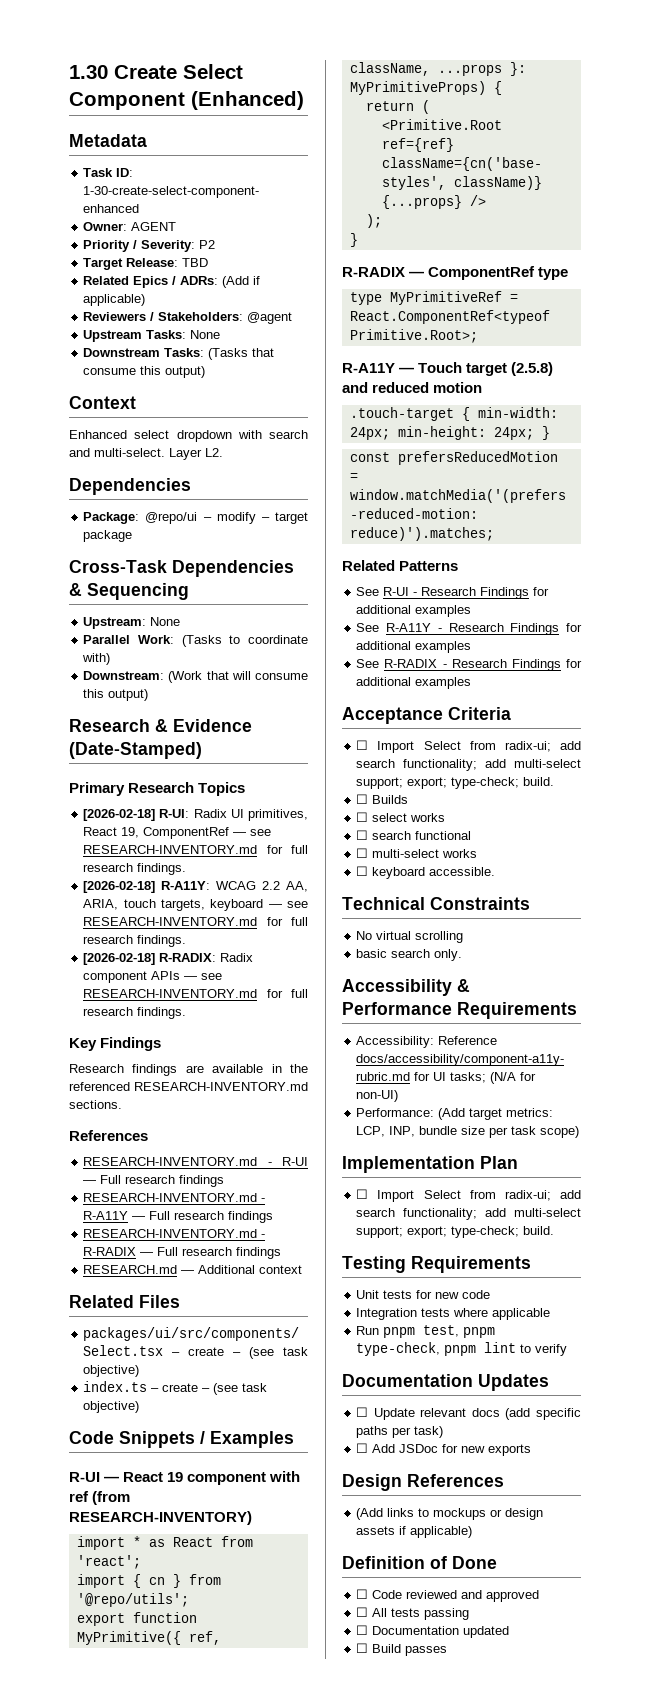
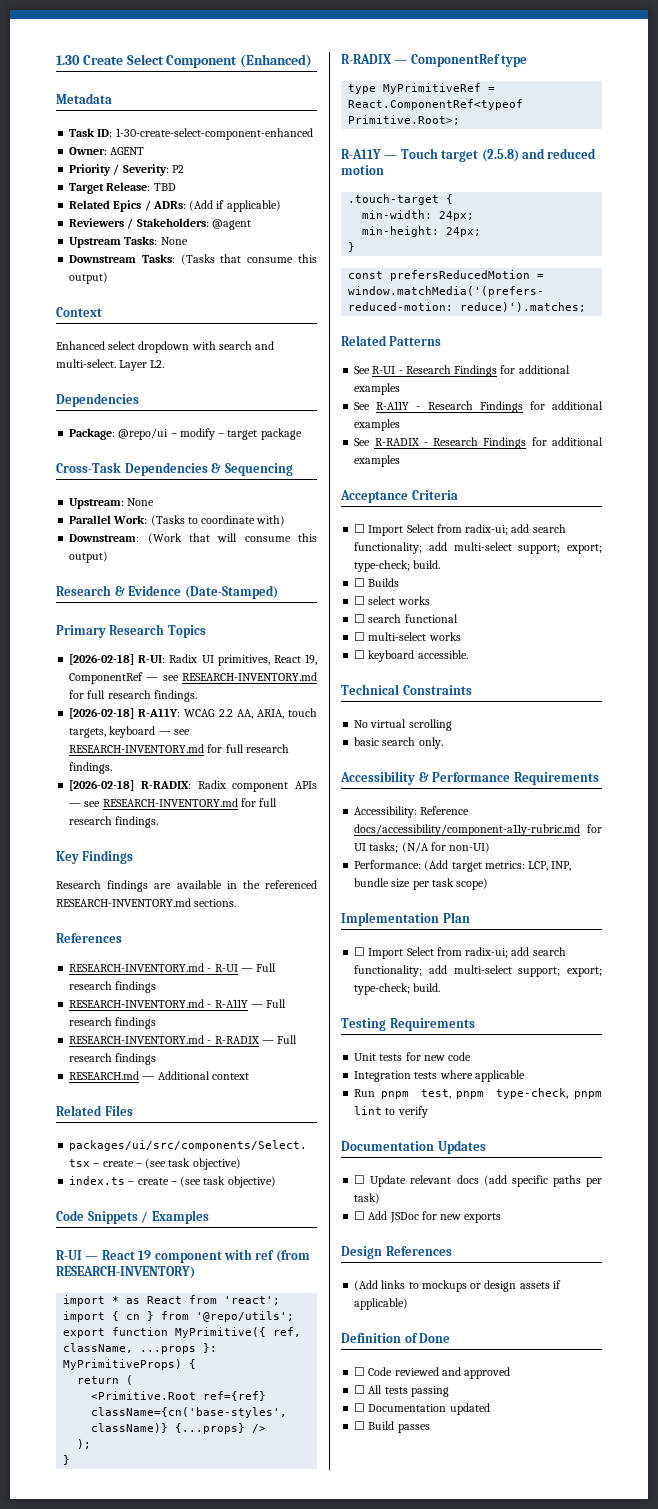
(470, 414) none -> (454, 199) //
(390, 433) none -> (475, 216) //
(534, 433) none -> (482, 232) //

